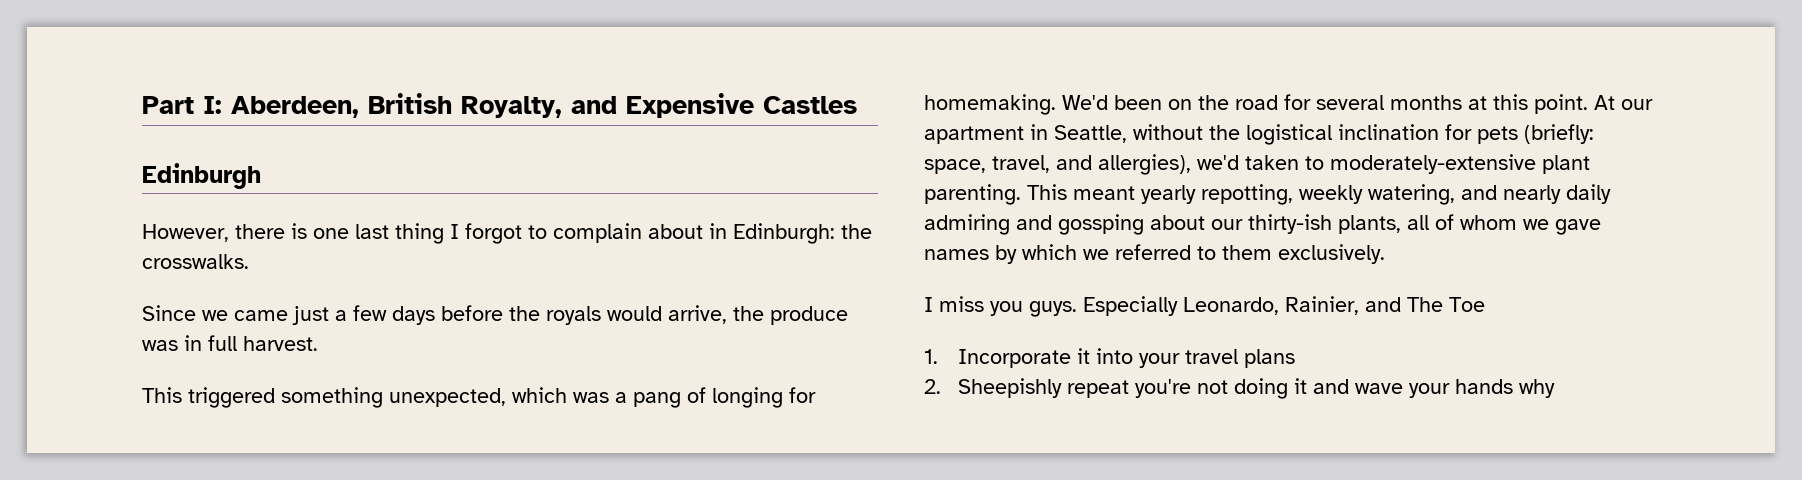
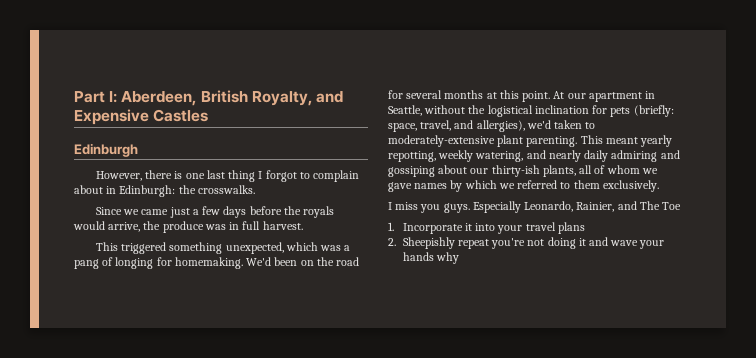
[1058,214,1144,235] gossping -> [388,166,435,177] gossiping

